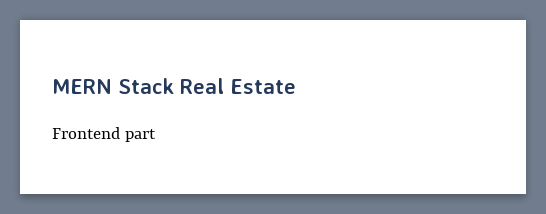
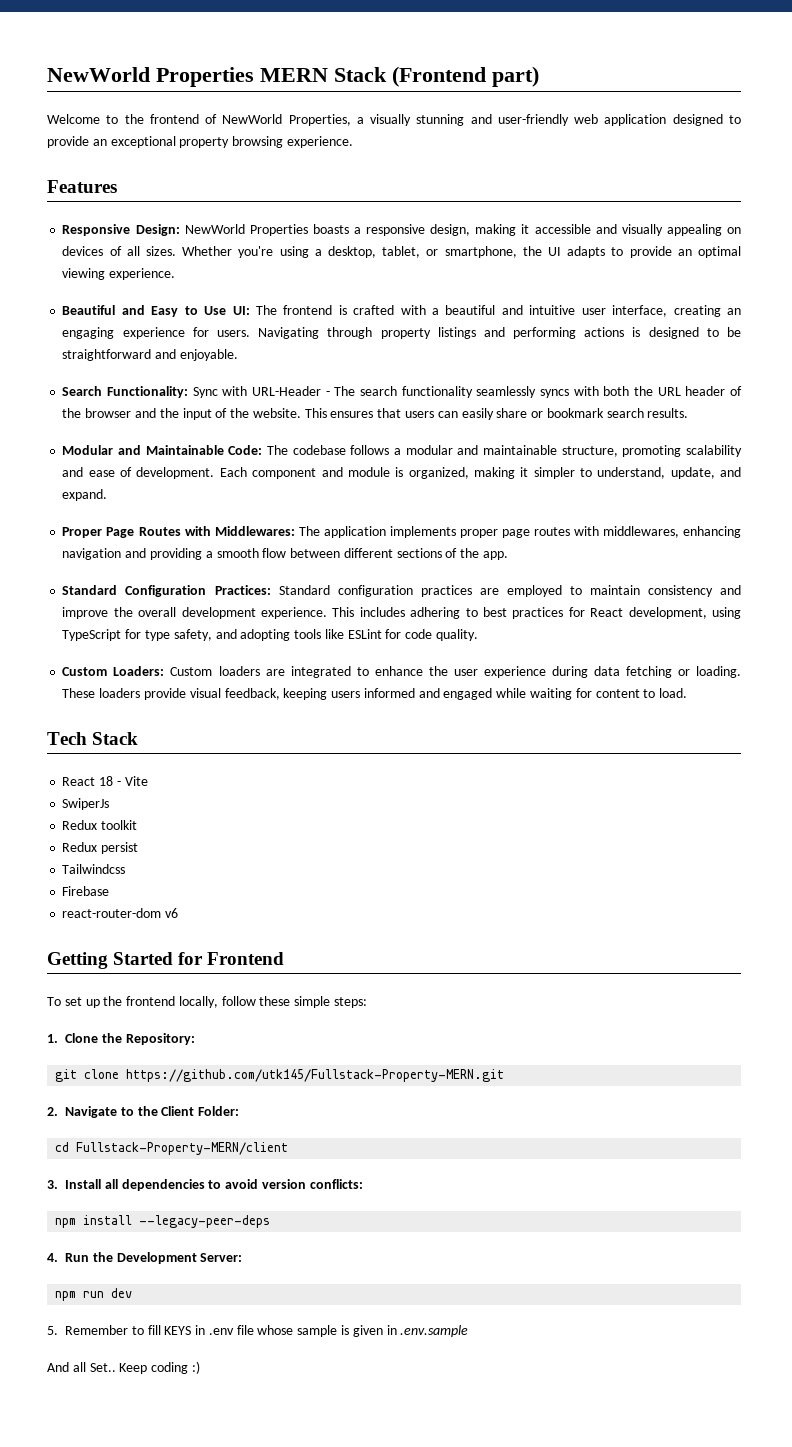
[52,78,296,94] [52,127,156,142] MERN Stack Real Estate // Frontend part -> [47,66,539,87] [47,114,741,126] [47,136,353,148] [47,180,117,193] [62,224,741,236] [62,246,742,258] [62,268,176,280] [62,305,741,317] [62,327,742,339] [62,349,238,361] [62,386,743,398] [62,408,689,420] [62,445,742,457] [62,467,742,479] [62,489,108,501] [62,526,742,538] [62,548,508,560] [62,585,741,597] [62,607,741,619] [62,629,478,641] [62,666,741,678] [62,688,688,700] [47,732,139,745] [62,776,148,786] [62,798,110,810] [62,820,138,830] [62,842,139,854] [62,864,126,874] [62,886,110,896] [62,908,179,918] [47,952,285,969] [47,996,368,1008] [47,1033,195,1045] [55,1069,505,1082] [47,1106,240,1118] [55,1142,289,1155] [47,1179,363,1191] [55,1215,271,1228] [47,1252,243,1264] [55,1288,133,1301] [47,1325,469,1337] [47,1361,200,1374] NewWorld Properties MERN Stack (Frontend part) // Welcome to the frontend of NewWorld Properties, a visually stunning and user-friendly web application designed to provide an exceptional property browsing experience. // Features // Responsive Design: NewWorld Properties boasts a responsive design, making it accessible and visually appealing on devices of all sizes. Whether you're using a desktop, tablet, or smartphone, the UI adapts to provide an optimal viewing experience. // Beautiful and Easy to Use UI: The frontend is crafted with a beautiful and intuitive user interface, creating an engaging experience for users. Navigating through property listings and performing actions is designed to be straightforward and enjoyable. // Search Functionality: Sync with URL-Header - The search functionality seamlessly syncs with both the URL header of the browser and the input of the website. This ensures that users can easily share or bookmark search results. // Modular and Maintainable Code: The codebase follows a modular and maintainable structure, promoting scalability and ease of development. Each component and module is organized, making it simpler to understand, update, and expand. // Proper Page Routes with Middlewares: The application implements proper page routes with middlewares, enhancing navigation and providing a smooth flow between different sections of the app. // Standard Configuration Practices: Standard configuration practices are employed to maintain consistency and improve the overall development experience. This includes adhering to best practices for React development, using TypeScript for type safety, and adopting tools like ESLint for code quality. // Custom Loaders: Custom loaders are integrated to enhance the user experience during data fetching or loading. These loaders provide visual feedback, keeping users informed and engaged while waiting for content to load. // Tech Stack // React 18 - Vite // SwiperJs // Redux toolkit // Redux persist // Tailwindcss // Firebase // react-router-dom v6 // Getting Started for Frontend // To set up the frontend locally, follow these simple steps: // 1. Clone the Repository: // git clone https://github.com/utk145/Fullstack-Property-MERN.git // 2. Navigate to the Client Folder: // cd Fullstack-Property-MERN/client // 3. Install all dependencies to avoid version conflicts: // npm install --legacy-peer-deps // 4. Run the Development Server: // npm run dev // 5. Remember to fill KEYS in .env file whose sample is given in .env.sample // And all Set.. Keep coding :)

